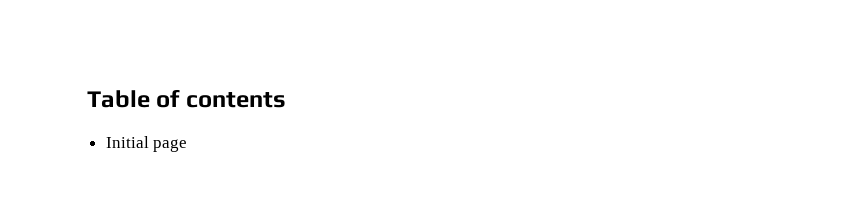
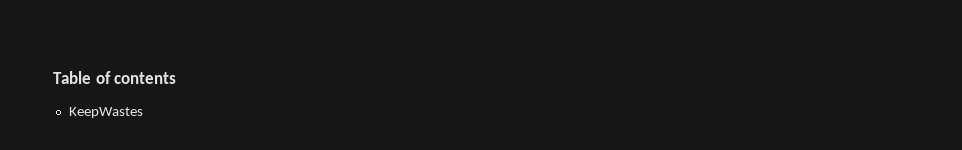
[105,136,188,152] Initial page -> [68,107,143,118] KeepWastes

